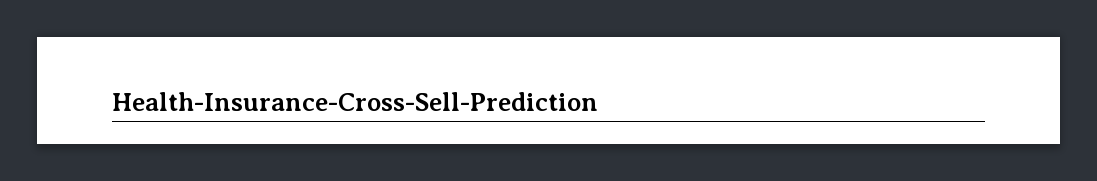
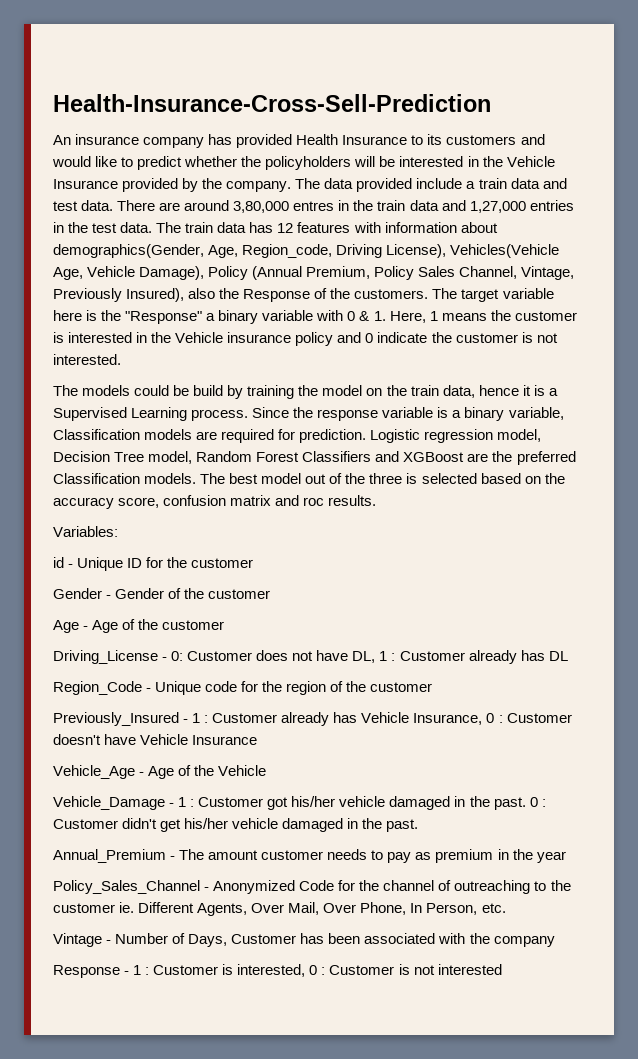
(598, 101) none -> [53,134,545,148] [52,156,555,170] [53,178,567,192] [53,200,574,213] [53,222,498,233] [53,244,560,258] [53,266,575,280] [53,288,554,302] [53,310,577,324] [53,332,558,346] [53,354,121,365] [53,385,558,399] [53,407,564,421] [53,429,542,443] [53,451,576,465] [53,473,565,484] [53,495,377,509] [53,526,118,537] [53,557,254,571] [53,588,271,599] [53,619,225,633] [53,650,568,664] [53,681,433,695] [53,712,572,726] [53,734,258,745] [53,765,267,779] [53,796,546,810] [53,818,419,832] [53,849,566,863] [53,880,571,894] [53,902,506,916] [53,933,555,947] [53,964,502,978] // An insurance company has provided Health Insurance to its customers and would like to predict whether the policyholders will be interested in the Vehicle Insurance provided by the company. The data provided include a train data and test data. There are around 3,80,000 entres in the train data and 1,27,000 entries in the test data. The train data has 12 features with information about demographics(Gender, Age, Region_code, Driving License), Vehicles(Vehicle Age, Vehicle Damage), Policy (Annual Premium, Policy Sales Channel, Vintage, Previously Insured), also the Response of the customers. The target variable here is the "Response" a binary variable with 0 & 1. Here, 1 means the customer is interested in the Vehicle insurance policy and 0 indicate the customer is not interested. // The models could be build by training the model on the train data, hence it is a Supervised Learning process. Since the response variable is a binary variable, Classification models are required for prediction. Logistic regression model, Decision Tree model, Random Forest Classifiers and XGBoost are the preferred Classification models. The best model out of the three is selected based on the accuracy score, confusion matrix and roc results. // Variables: // id - Unique ID for the customer // Gender - Gender of the customer // Age - Age of the customer // Driving_License - 0: Customer does not have DL, 1 : Customer already has DL // Region_Code - Unique code for the region of the customer // Previously_Insured - 1 : Customer already has Vehicle Insurance, 0 : Customer doesn't have Vehicle Insurance // Vehicle_Age - Age of the Vehicle // Vehicle_Damage - 1 : Customer got his/her vehicle damaged in the past. 0 : Customer didn't get his/her vehicle damaged in the past. // Annual_Premium - The amount customer needs to pay as premium in the year // Policy_Sales_Channel - Anonymized Code for the channel of outreaching to the customer ie. Different Agents, Over Mail, Over Phone, In Person, etc. // Vintage - Number of Days, Customer has been associated with the company // Response - 1 : Customer is interested, 0 : Customer is not interested

